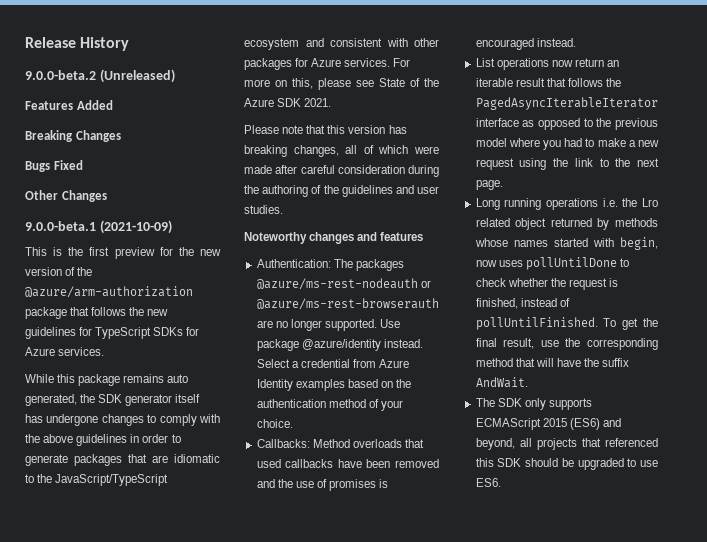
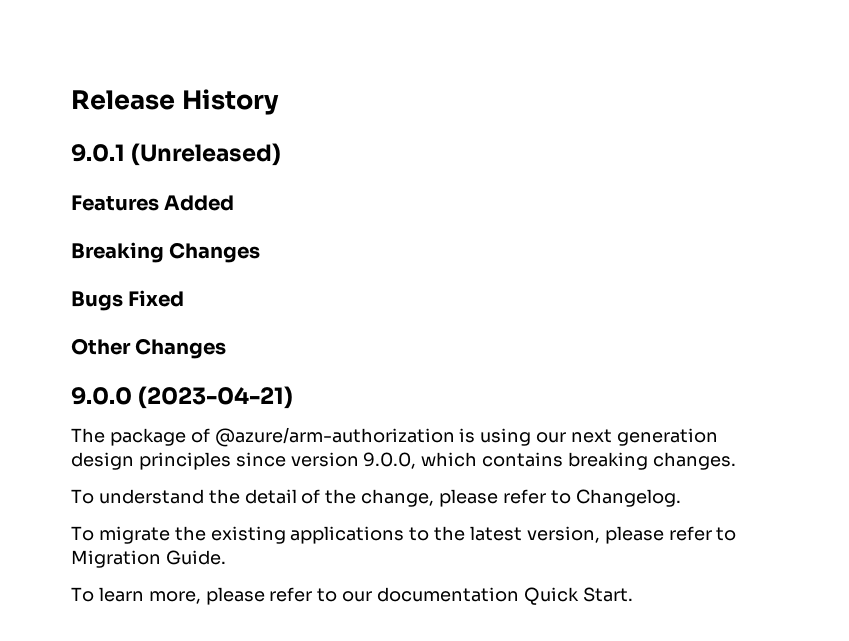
[25,70,96,80] 9.0.0-beta.2 -> [71,144,125,162] 9.0.1
[25,220,172,234] [25,247,221,259] [25,267,93,276] [25,286,193,298] [25,307,169,319] [25,327,200,339] [25,347,105,356] [25,374,189,386] [25,394,201,406] [25,414,221,426] [25,434,181,446] [25,454,220,466] [25,474,169,486] [244,38,439,50] [244,58,411,70] [244,78,439,90] [244,98,332,107] [244,125,407,134] [244,145,439,157] [244,165,439,177] [244,185,439,197] [244,205,283,214] [244,232,424,244] [256,259,404,271] [256,278,431,290] [256,298,439,310] [256,319,401,331] [256,339,423,351] [256,359,410,368] [256,379,412,391] [256,399,403,411] [256,419,293,428] [256,439,424,448] [256,459,439,468] [256,479,389,491] [475,38,576,50] [475,58,620,70] [475,78,622,87] [475,97,658,110] [475,118,658,130] [475,138,659,150] [475,158,659,170] [475,180,503,190] [475,198,658,210] [475,218,658,230] [474,237,658,250] [475,257,629,270] [475,278,619,290] [475,298,570,309] [475,317,658,330] [475,338,658,350] [475,358,630,367] [475,377,528,388] [475,398,592,410] [475,418,621,430] [475,438,658,450] [475,458,658,470] [475,478,501,487] 9.0.0-beta.1 (2021-10-09) // This is the first preview for the new version of the @azure/arm-authorization package that follows the new guidelines for TypeScript SDKs for Azure services. // While this package remains auto generated, the SDK generator itself has undergone changes to comply with the above guidelines in order to generate packages that are idiomatic to the JavaScript/TypeScript ecosystem and consistent with other packages for Azure services. For more on this, please see State of the Azure SDK 2021. // Please note that this version has breaking changes, all of which were made after careful consideration during the authoring of the guidelines and user studies. // Noteworthy changes and features // Authentication: The packages @azure/ms-rest-nodeauth or @azure/ms-rest-browserauth are no longer supported. Use package @azure/identity instead. Select a credential from Azure Identity examples based on the authentication method of your choice. // Callbacks: Method overloads that used callbacks have been removed and the use of promises is encouraged instead. // List operations now return an iterable result that follows the PagedAsyncIterableIterator interface as opposed to the previous model where you had to make a new request using the link to the next page. // Long running operations i.e. the Lro related object returned by methods whose names started with begin, now uses pollUntilDone to check whether the request is finished, instead of pollUntilFinished. To get the final result, use the corresponding method that will have the suffix AndWait. // The SDK only supports ECMAScript 2015 (ES6) and beyond, all projects that referenced this SDK should be upgraded to use ES6. -> [71,386,294,409] [71,427,718,447] [71,452,736,470] [71,489,681,507] [71,526,737,544] [71,550,226,568] [71,587,633,605] 9.0.0 (2023-04-21) // The package of @azure/arm-authorization is using our next generation design principles since version 9.0.0, which contains breaking changes. // To understand the detail of the change, please refer to Changelog. // To migrate the existing applications to the latest version, please refer to Migration Guide. // To learn more, please refer to our documentation Quick Start.

